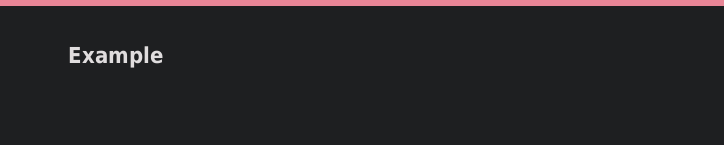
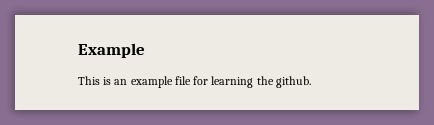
(163, 57) none -> [78,76,311,88] // This is an example file for learning the github.

